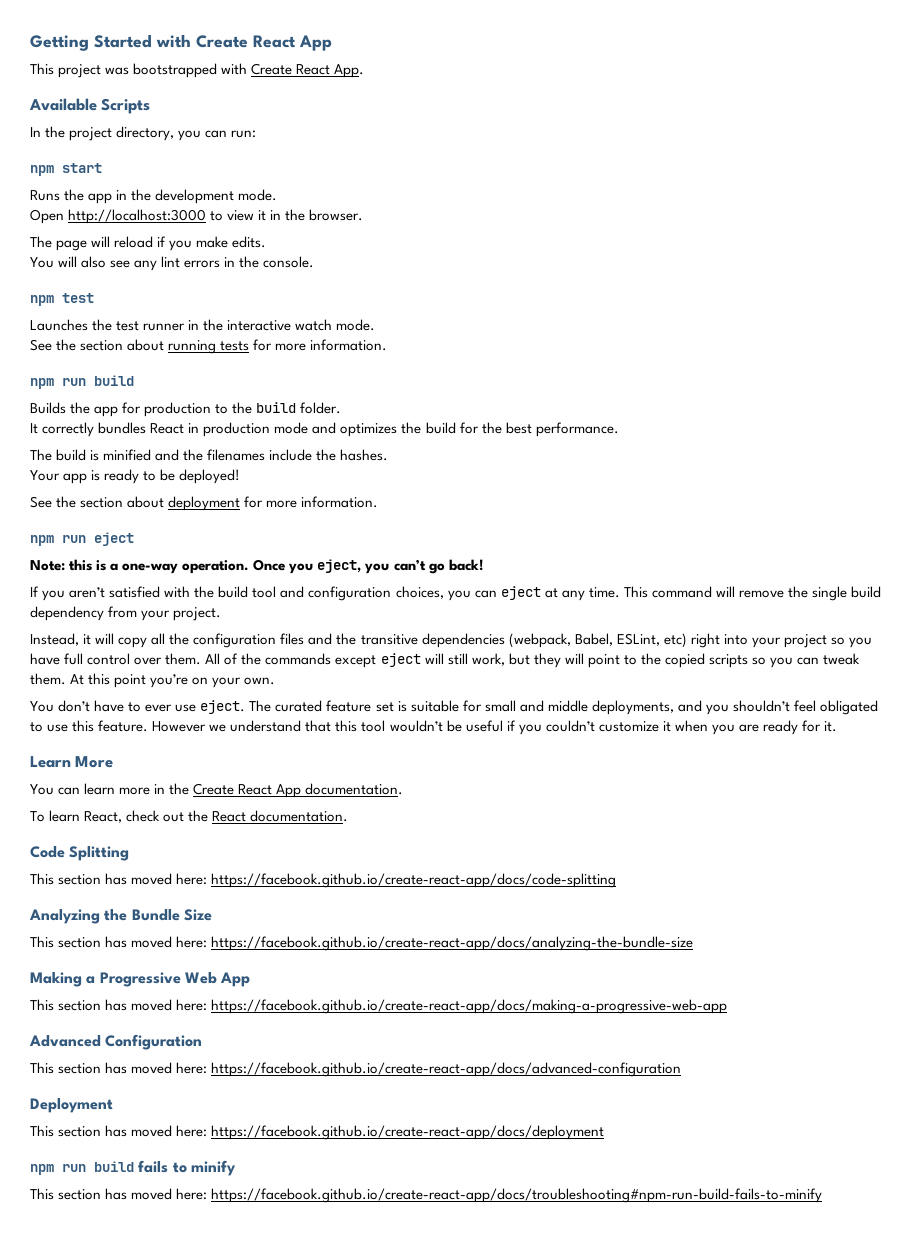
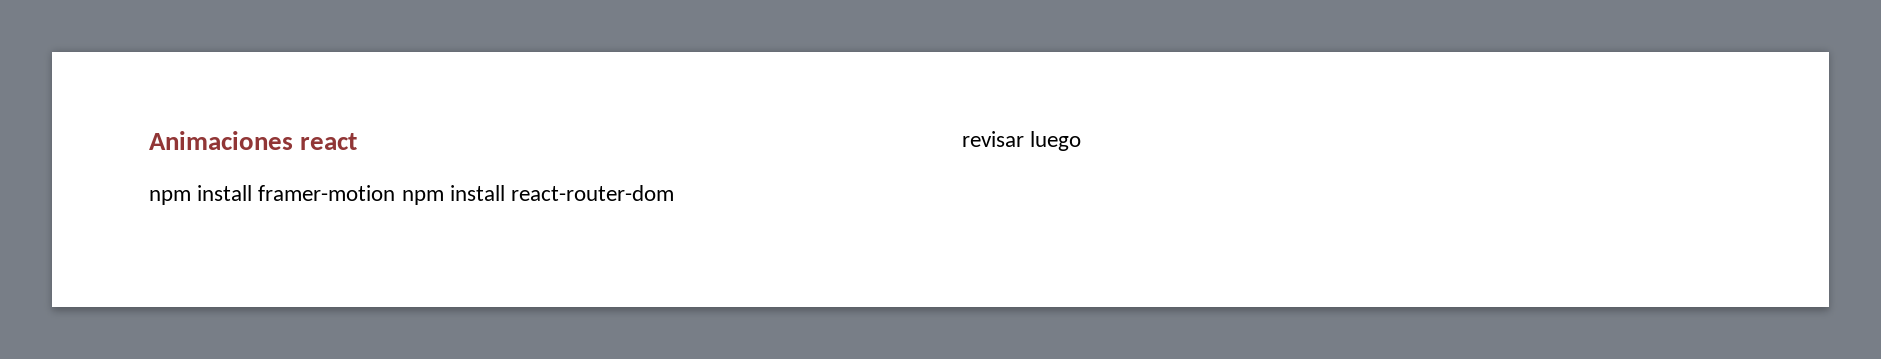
[30,34,332,51] [30,63,365,78] [29,98,151,114] [30,126,257,141] [30,163,102,176] [30,189,278,204] [30,209,364,224] [30,236,267,251] [30,256,315,271] [30,293,94,306] [30,319,376,331] [30,339,388,354] [30,375,134,389] [30,402,342,417] [30,422,619,437] [30,449,389,461] [30,469,241,484] [30,496,379,511] [30,532,134,546] [30,559,484,574] [30,586,882,601] [30,606,222,621] [30,633,873,648] [30,653,861,668] [30,673,276,688] [30,700,879,715] [30,720,838,735] [30,756,114,768] [30,783,404,798] [30,810,349,823] [30,846,130,861] [30,873,617,888] [29,909,212,924] [30,936,694,951] [30,972,251,987] [30,999,728,1014] [29,1034,203,1050] [30,1062,682,1077] [30,1098,113,1113] [30,1125,605,1140] [30,1160,236,1176] [30,1188,823,1203] Getting Started with Create React App // This project was bootstrapped with Create React App. // Available Scripts // In the project directory, you can run: // npm start // Runs the app in the development mode. // Open http://localhost:3000 to view it in the browser. // The page will reload if you make edits. // You will also see any lint errors in the console. // npm test // Launches the test runner in the interactive watch mode. // See the section about running tests for more information. // npm run build // Builds the app for production to the build folder. // It correctly bundles React in production mode and optimizes the build for the best performance. // The build is minified and the filenames include the hashes. // Your app is ready to be deployed! // See the section about deployment for more information. // npm run eject // Note: this is a one-way operation. Once you eject, you can’t go back! // If you aren’t satisfied with the build tool and configuration choices, you can eject at any time. This command will remove the single build dependency from your project. // Instead, it will copy all the configuration files and the transitive dependencies (webpack, Babel, ESLint, etc) right into your project so you have full control over them. All of the commands except eject will still work, but they will point to the copied scripts so you can tweak them. At this point you’re on your own. // You don’t have to ever use eject. The curated feature set is suitable for small and middle deployments, and you shouldn’t feel obligated to use this feature. However we understand that this tool wouldn’t be useful if you couldn’t customize it when you are ready for it. // Learn More // You can learn more in the Create React App documentation. // To learn React, check out the React documentation. // Code Splitting // This section has moved here: https://facebook.github.io/create-react-app/docs/code-splitting // Analyzing the Bundle Size // This section has moved here: https://facebook.github.io/create-react-app/docs/analyzing-the-bundle-size // Making a Progressive Web App // This section has moved here: https://facebook.github.io/create-react-app/docs/making-a-progressive-web-app // Advanced Configuration // This section has moved here: https://facebook.github.io/create-react-app/docs/advanced-configuration // Deployment // This section has moved here: https://facebook.github.io/create-react-app/docs/deployment // npm run build fails to minify // This section has moved here: https://facebook.github.io/create-react-app/docs/troubleshooting#npm-run-build-fails-to-minify -> [149,131,358,150] [149,185,675,205] [962,131,1082,151] Animaciones react // npm install framer-motion npm install react-router-dom // revisar luego

